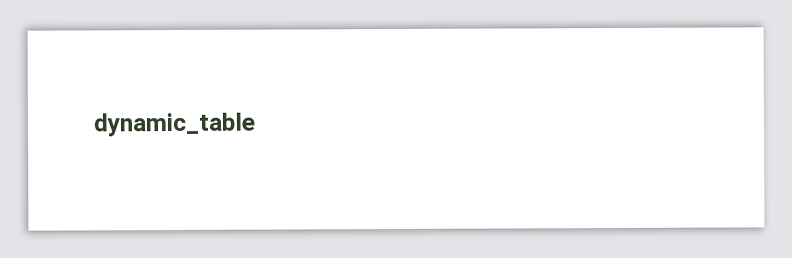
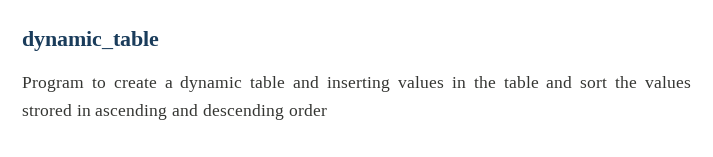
(256, 124) none -> [22,76,692,92] [22,104,327,120] // Program to create a dynamic table and inserting values in the table and sort the values strored in ascending and descending order

